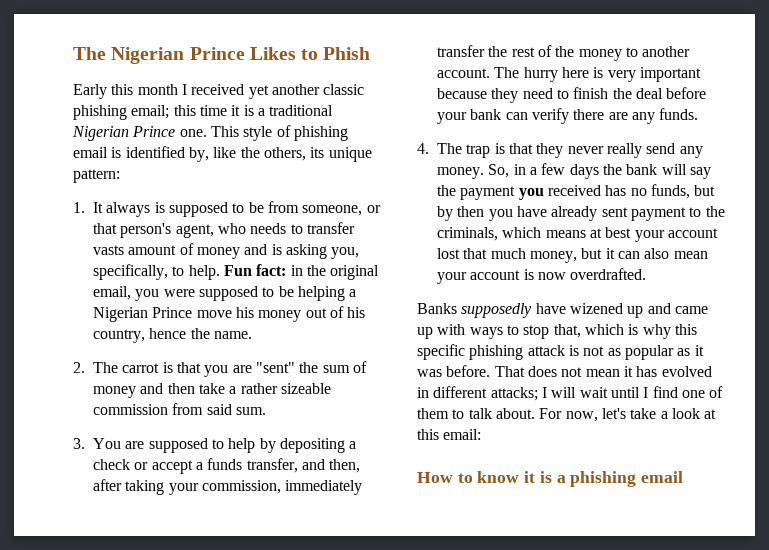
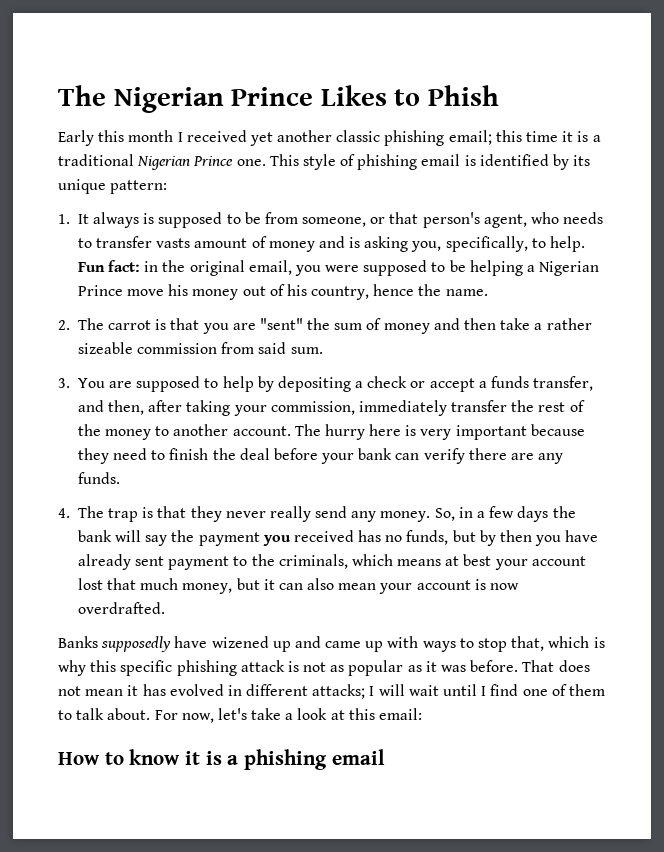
[188,147,306,162] by, like the others, -> [553,154,570,170] by

